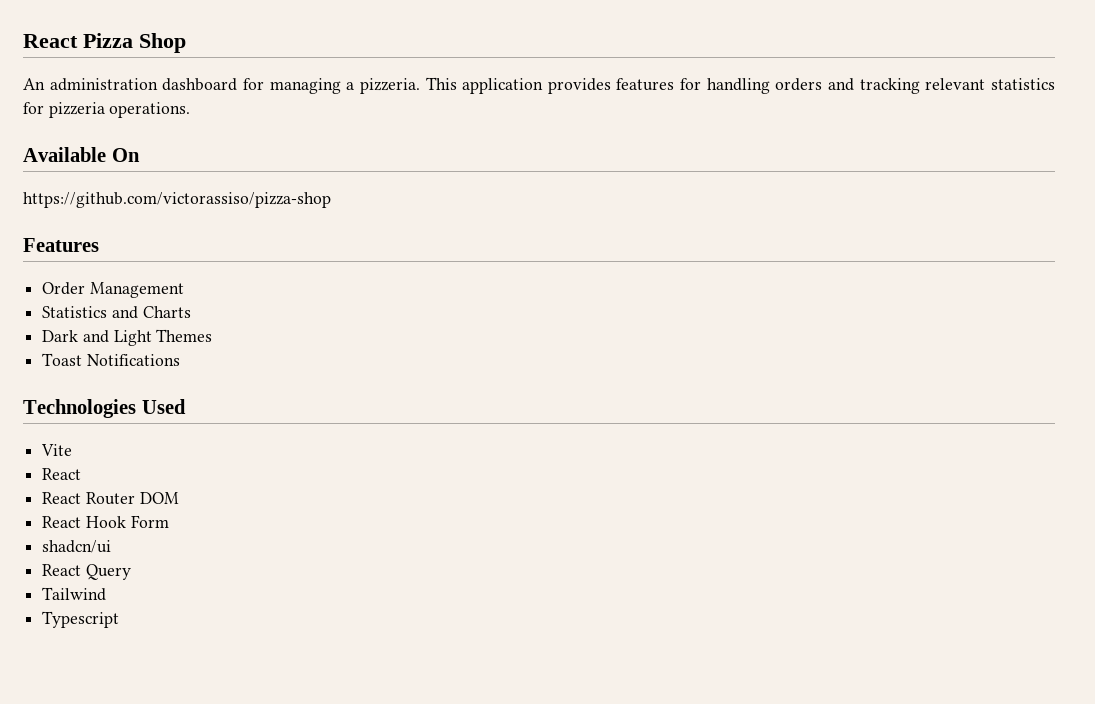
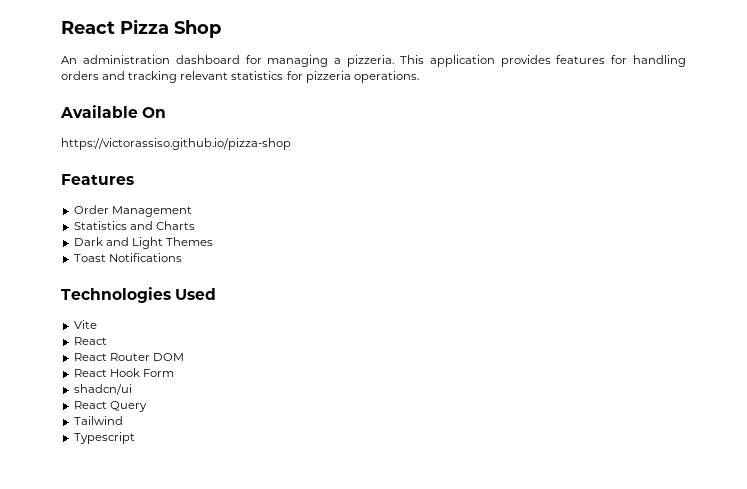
[23,192,331,208] https://github.com/victorassiso/pizza-shop -> [61,138,291,150] https://victorassiso.github.io/pizza-shop

